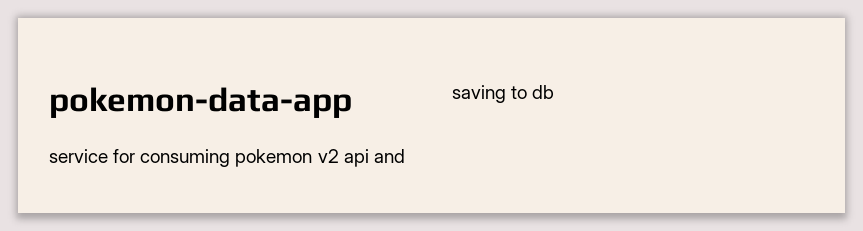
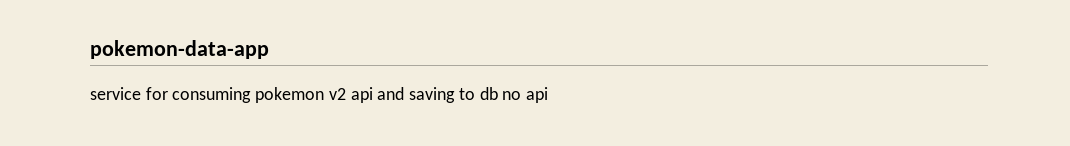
(555, 92) none -> [502,87,548,103] no api

